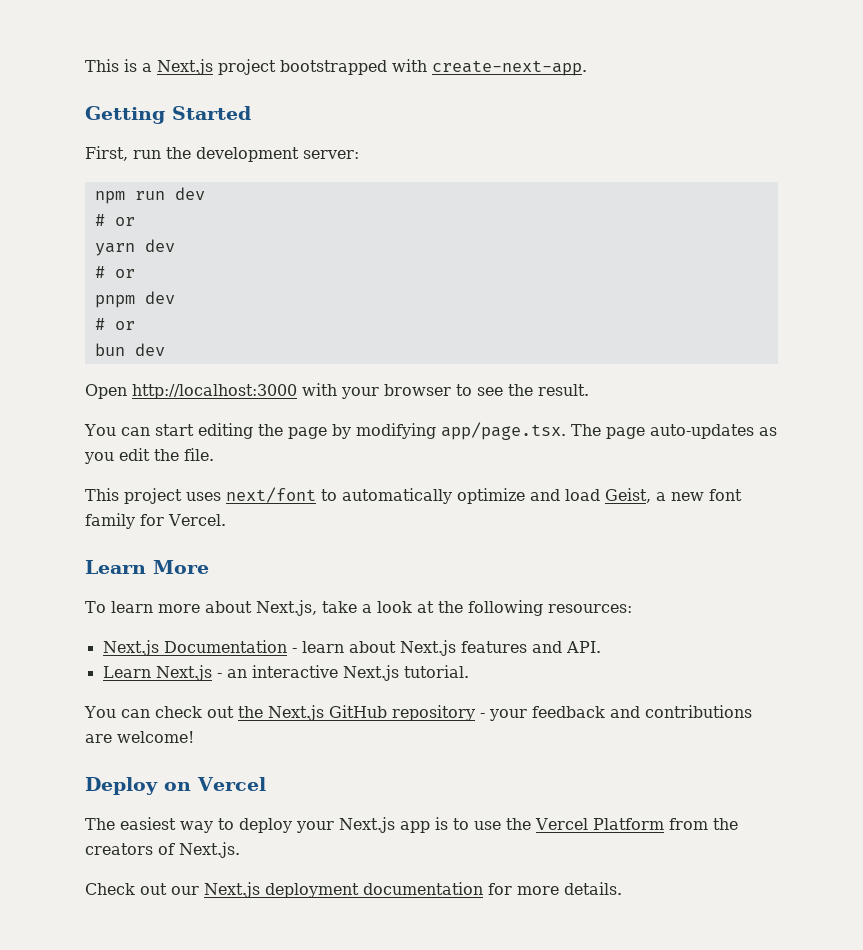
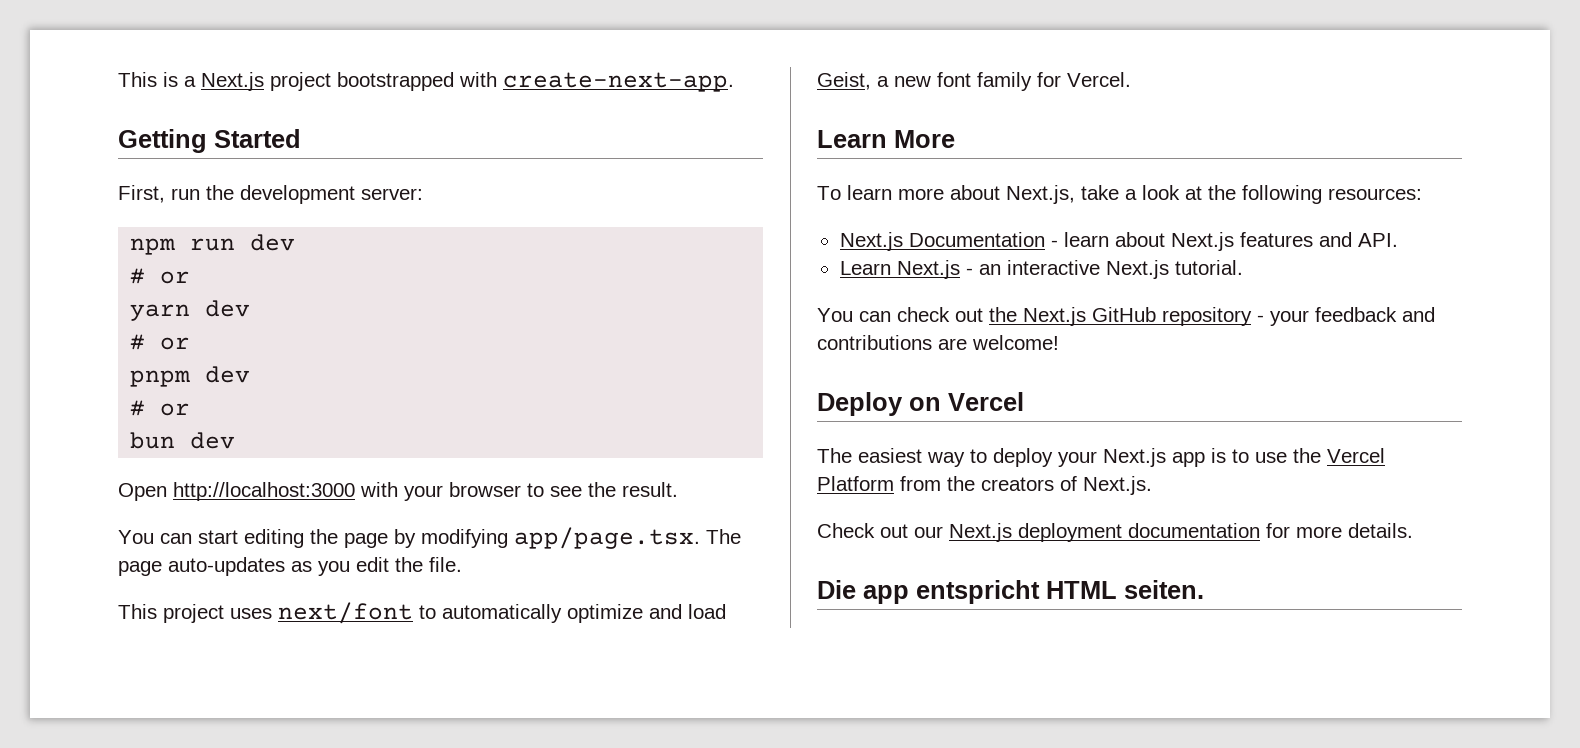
(622, 888) none -> [817,580,1204,604] // Die app entspricht HTML seiten.

